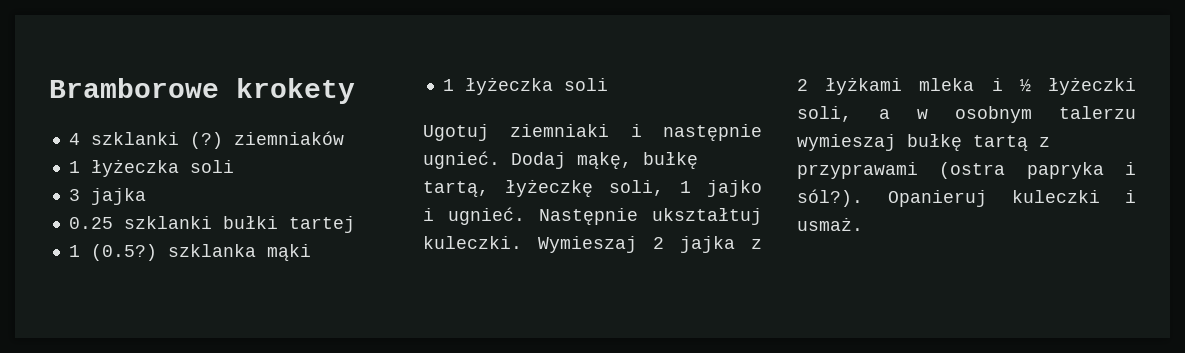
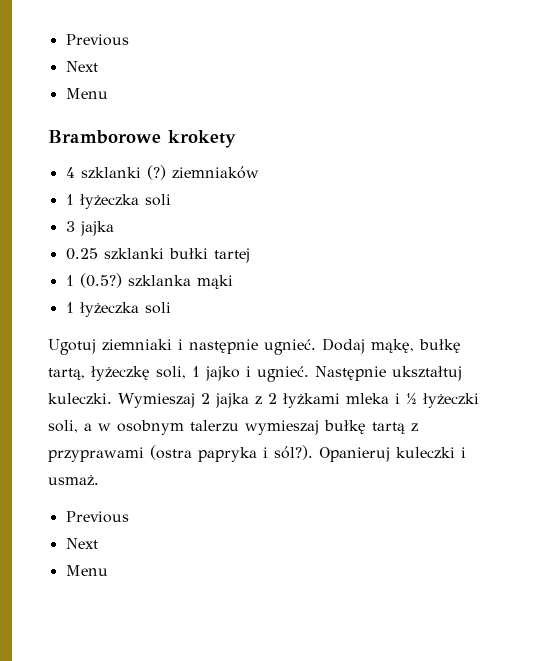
(49, 88) none -> [65,34,129,46] [65,61,98,72] [65,88,108,99] Previous // Next // Menu //
(863, 224) none -> [65,511,129,523] [65,538,98,549] [65,565,108,576] // Previous // Next // Menu

